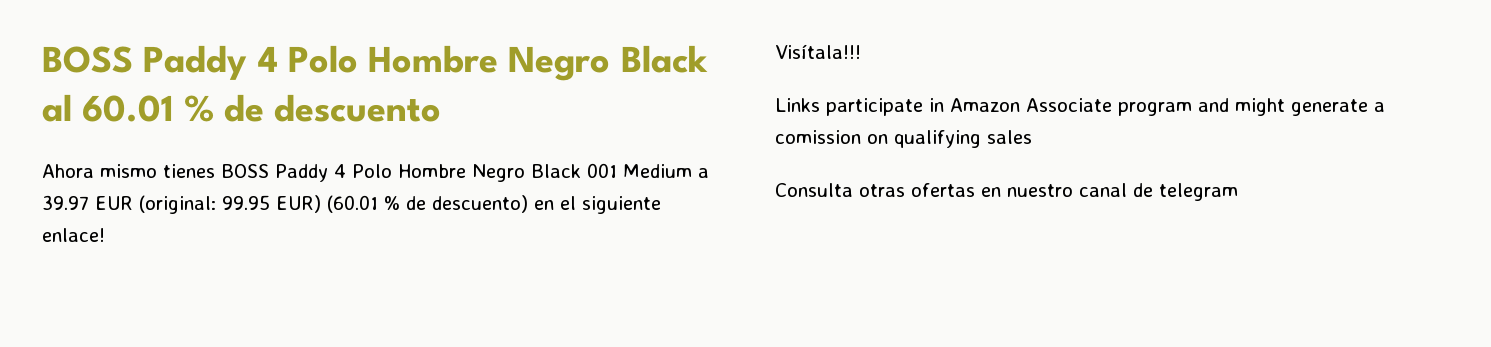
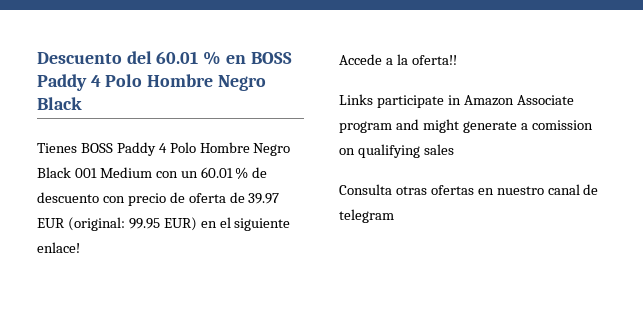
[42,45,708,81] [42,94,442,122] [42,164,215,178] BOSS Paddy 4 Polo Hombre Negro Black al 60.01 % de descuento // Ahora mismo tienes -> [37,51,292,65] [37,74,266,91] [37,97,82,110] [37,143,77,153] Descuento del 60.01 % en BOSS Paddy 4 Polo Hombre Negro Black // Tienes
[698,168,709,178] a -> [155,167,268,179] [37,192,245,206] con un 60.01 % de descuento con precio de oferta de
[327,195,528,213] (60.01 % de descuento) -> (197, 224) none
[775,44,861,59] Visítala!!! -> [339,54,457,65] Accede a la oferta!!

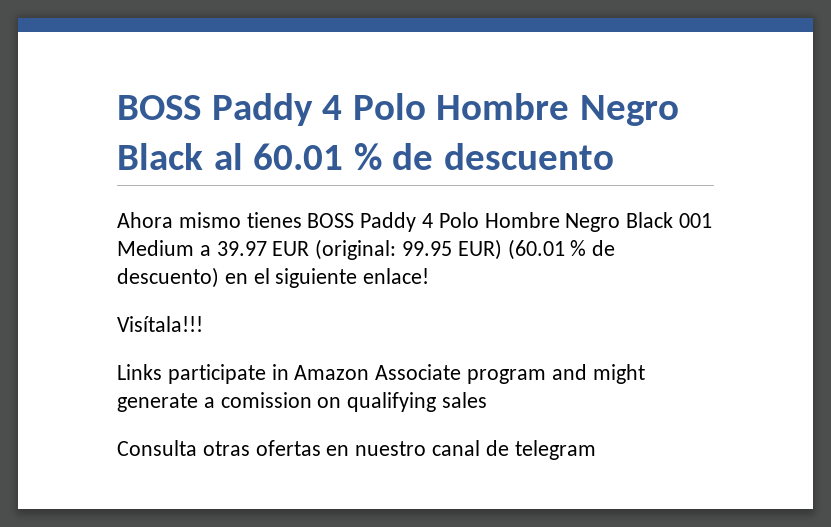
[37,51,292,65] [37,74,266,91] [37,97,82,110] [37,143,77,153] Descuento del 60.01 % en BOSS Paddy 4 Polo Hombre Negro Black // Tienes -> [117,93,679,126] [117,143,614,170] [117,212,302,228] BOSS Paddy 4 Polo Hombre Negro Black al 60.01 % de descuento // Ahora mismo tienes
[155,167,268,179] [37,192,245,206] con un 60.01 % de descuento con precio de oferta de -> [199,245,211,256] a
(197, 224) none -> [507,239,616,260] [117,267,219,288] (60.01 % de descuento)
[339,54,457,65] Accede a la oferta!! -> [117,316,203,332] Visítala!!!

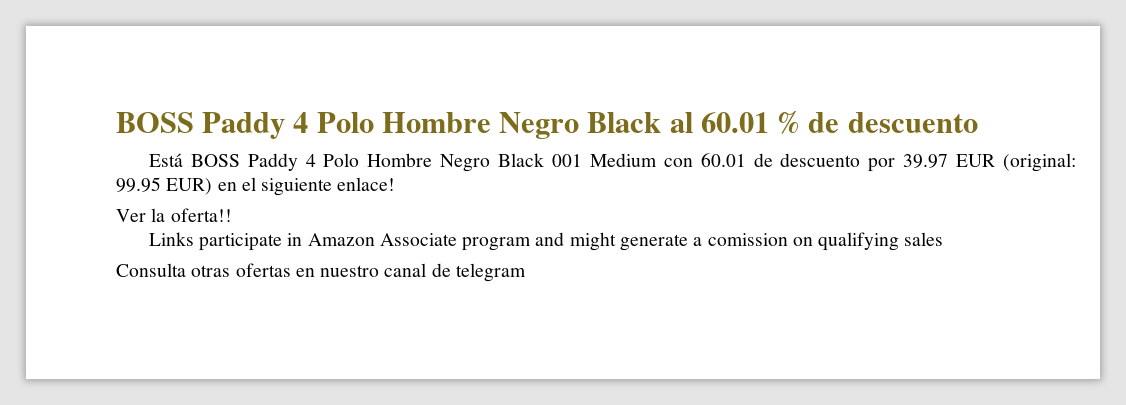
[117,212,302,228] Ahora mismo tienes -> [148,153,183,167] Está
[199,245,211,256] a -> [663,153,896,172] con 60.01 de descuento por
[507,239,616,260] [117,267,219,288] (60.01 % de descuento) -> (213, 186) none
[117,316,203,332] Visítala!!! -> [116,208,232,222] Ver la oferta!!

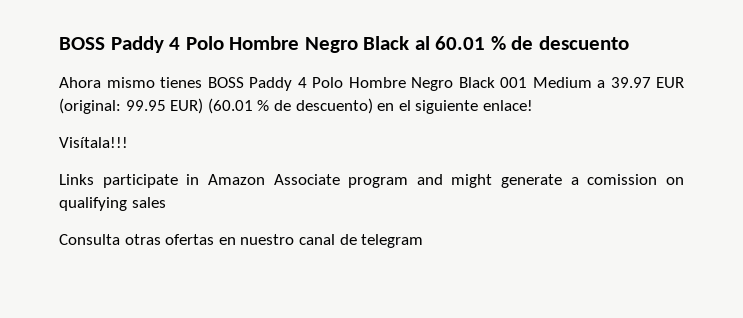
[148,153,183,167] Está -> [59,77,202,88] Ahora mismo tienes
[663,153,896,172] con 60.01 de descuento por -> [597,80,605,88] a
(213, 186) none -> [207,98,373,114] (60.01 % de descuento)
[116,208,232,222] Ver la oferta!! -> [59,137,128,148] Visítala!!!

